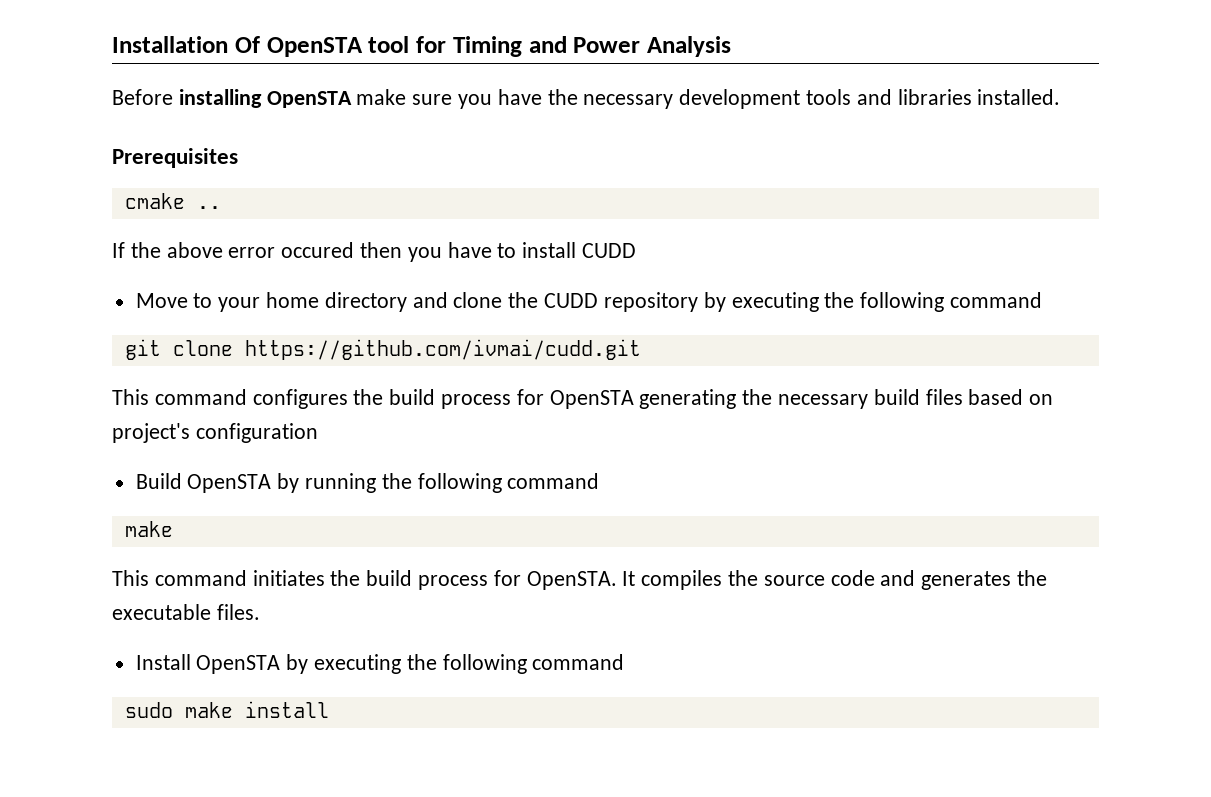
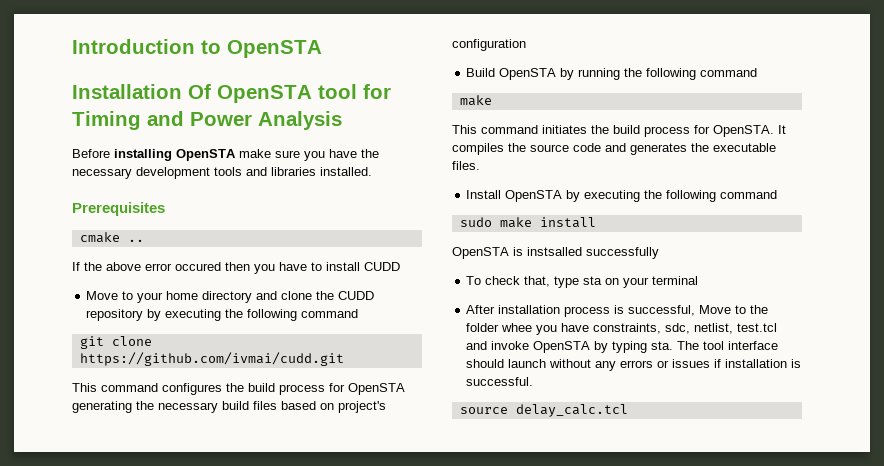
(112, 44) none -> [72,39,322,58] Introduction to OpenSTA //
(329, 709) none -> [452,247,659,259] [466,276,699,288] [466,305,769,317] [466,323,778,335] [466,341,779,353] [466,359,802,371] [466,377,534,386] [459,404,628,417] // OpenSTA is instsalled successfully // To check that, type sta on your terminal // After installation process is successful, Move to the folder whee you have constraints, sdc, netlist, test.tcl and invoke OpenSTA by typing sta. The tool interface should launch without any errors or issues if installation is successful. // source delay_calc.tcl

